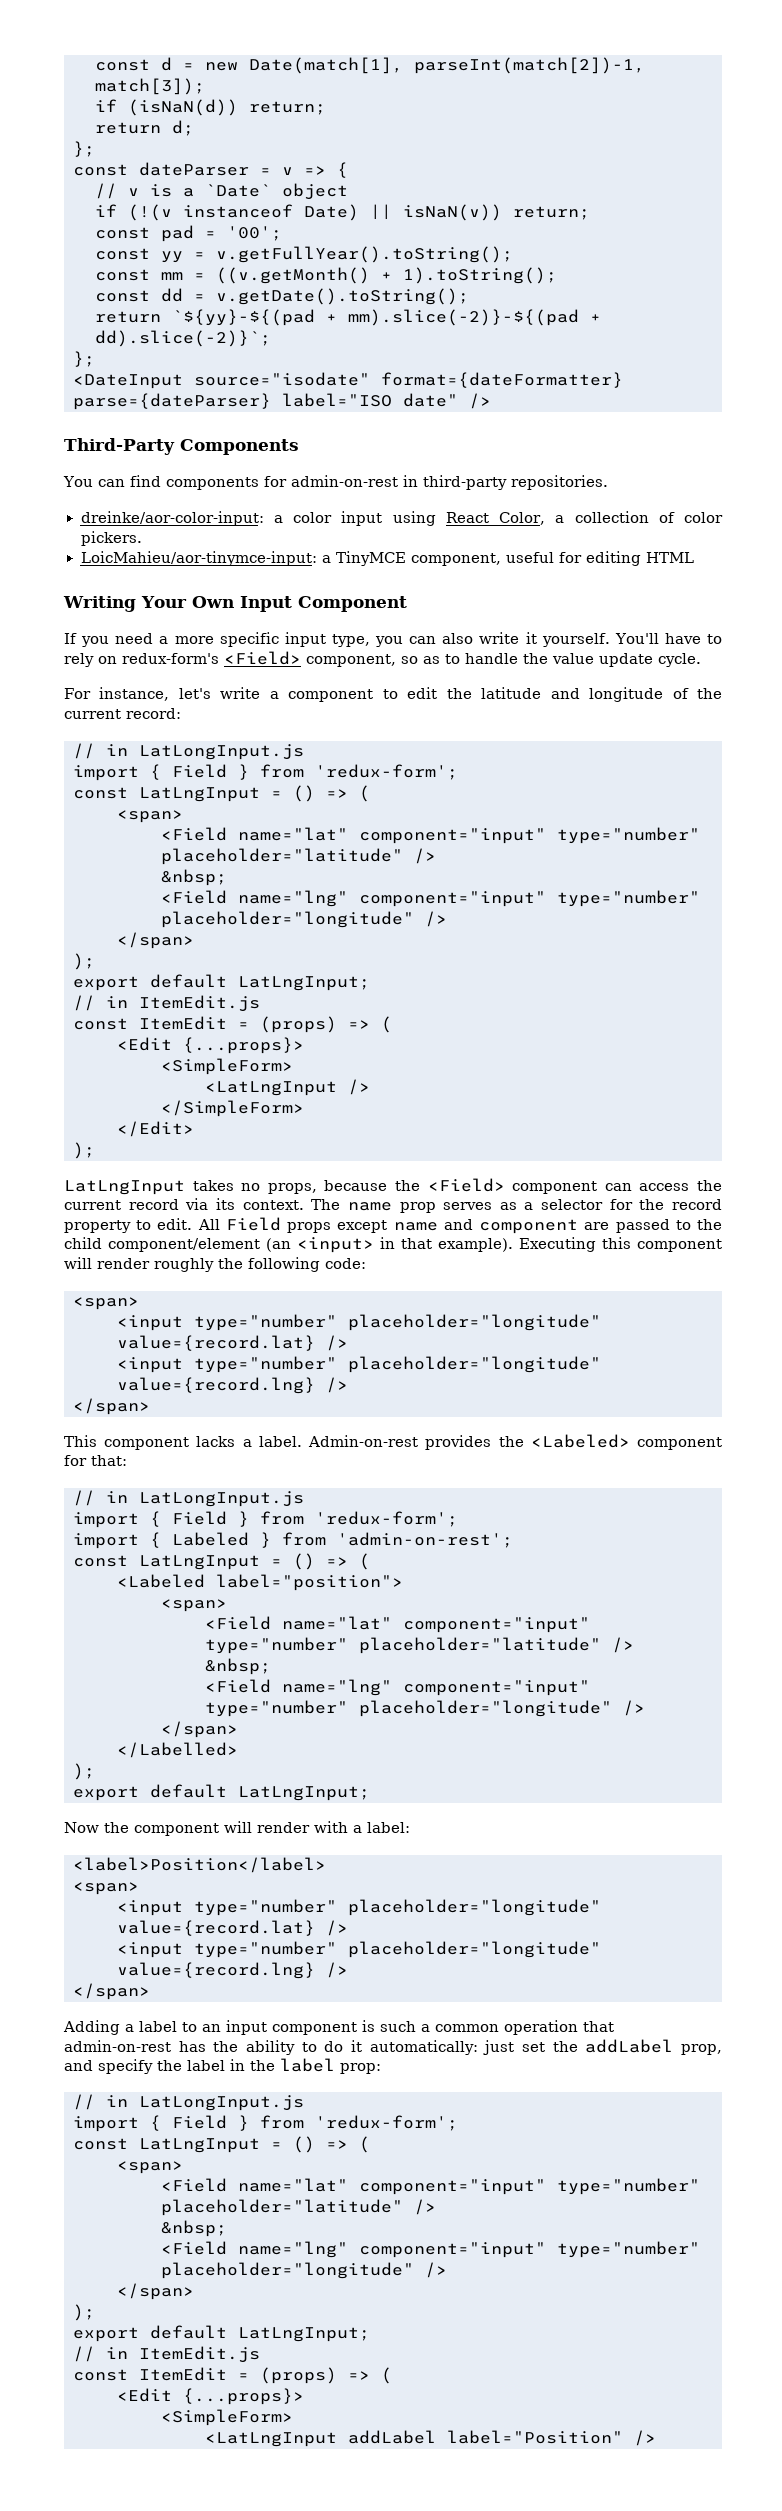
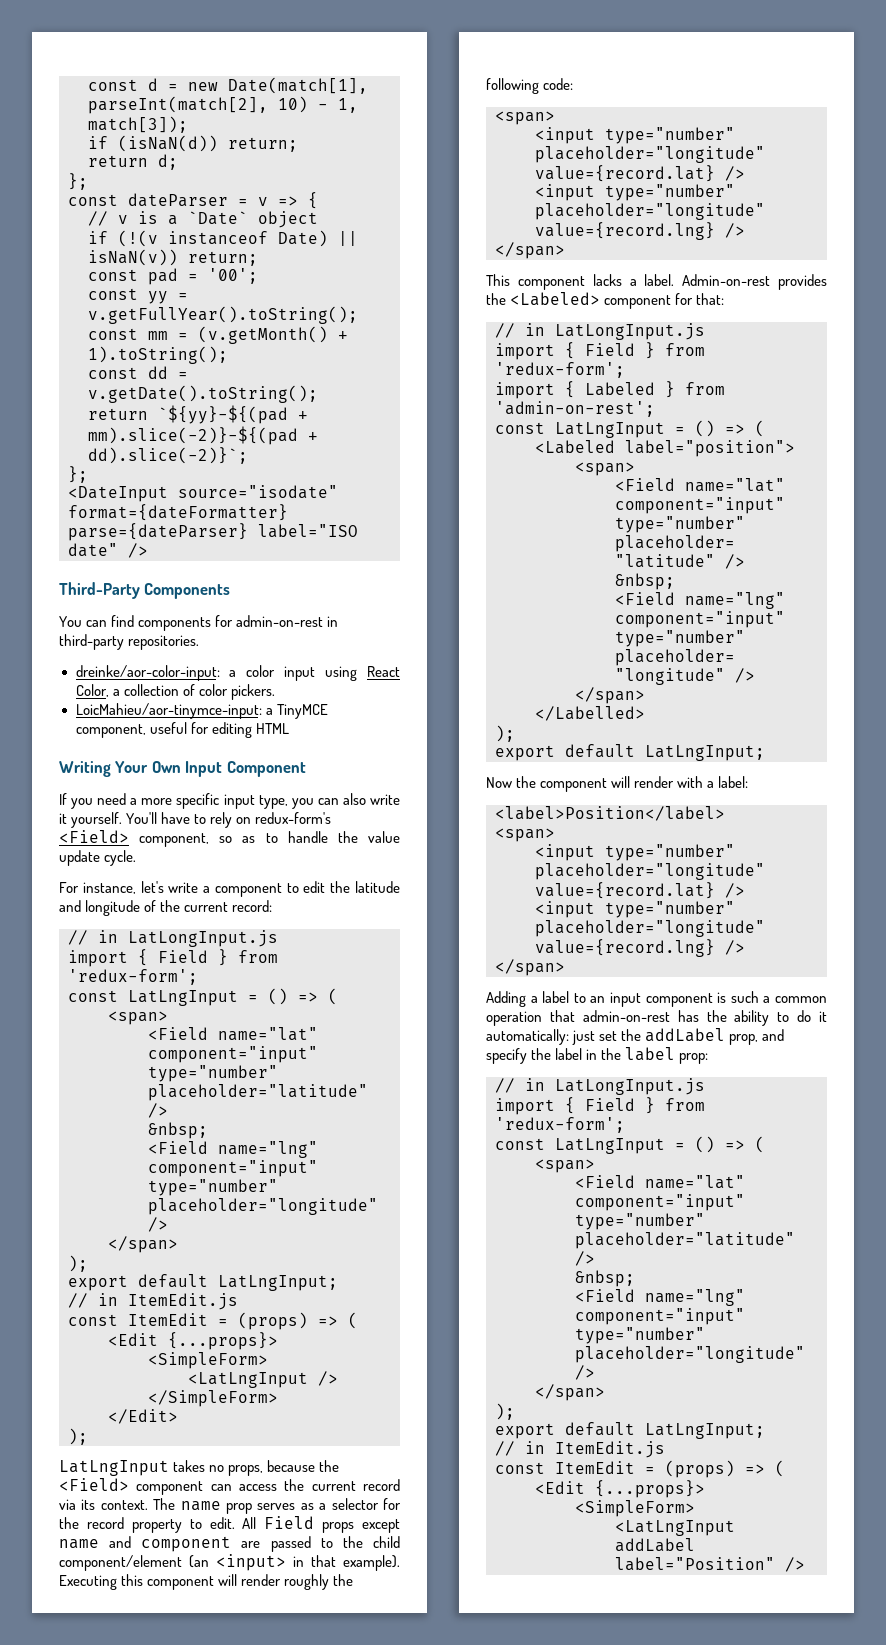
[414,57,645,74] parseInt(match[2])-1, -> [88,96,358,114] parseInt(match[2], 10) - 1,
[216,267,370,284] ((v.getMonth() -> [198,326,328,344] (v.getMonth()

